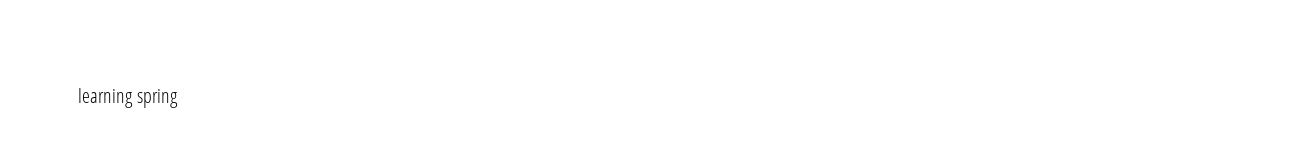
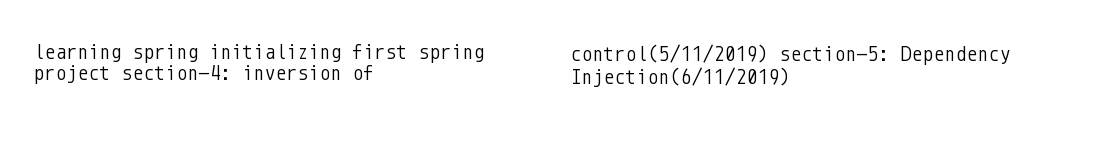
(179, 98) none -> [209,44,484,63] [33,65,374,84] [570,44,1010,65] [570,67,790,87] initializing first spring project section-4: inversion of control(5/11/2019) section-5: Dependency Injection(6/11/2019)

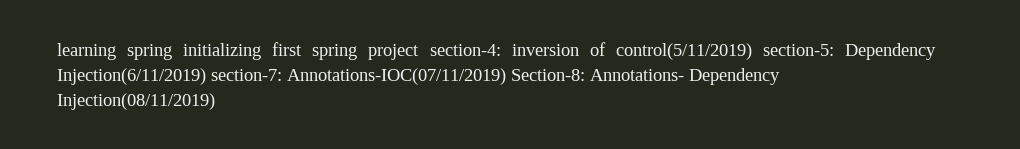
(790, 77) none -> [211,68,780,85] [57,93,215,110] section-7: Annotations-IOC(07/11/2019) Section-8: Annotations- Dependency Injection(08/11/2019)

